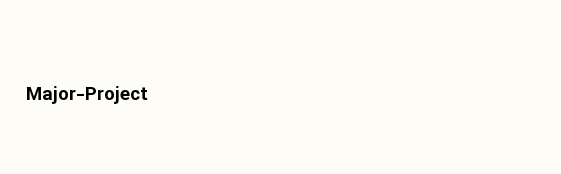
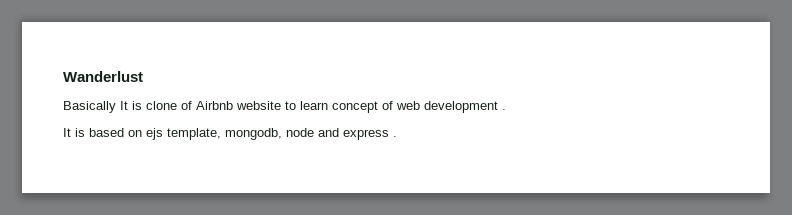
[26,86,148,104] Major-Project -> [63,71,143,82] [63,101,506,113] [63,128,397,140] Wanderlust // Basically It is clone of Airbnb website to learn concept of web development . // It is based on ejs template, mongodb, node and express .

